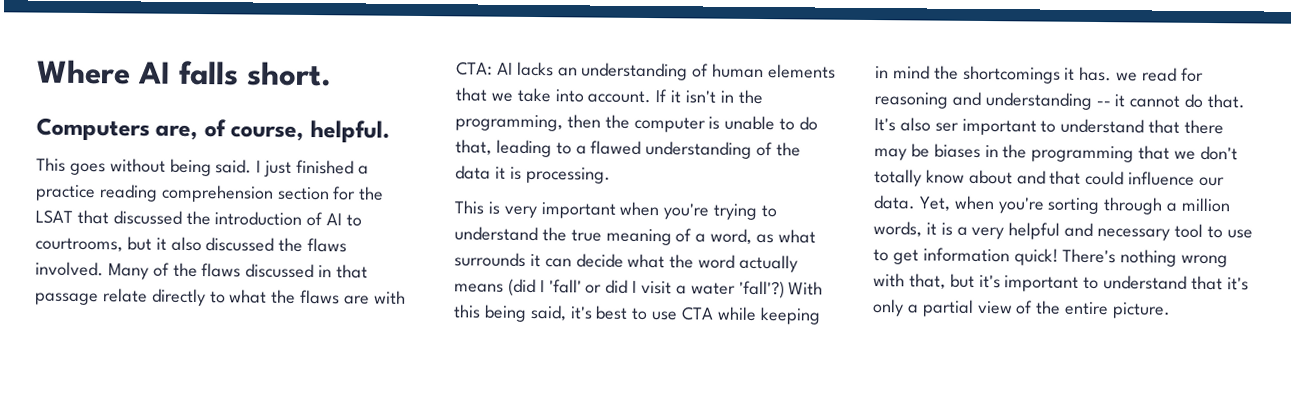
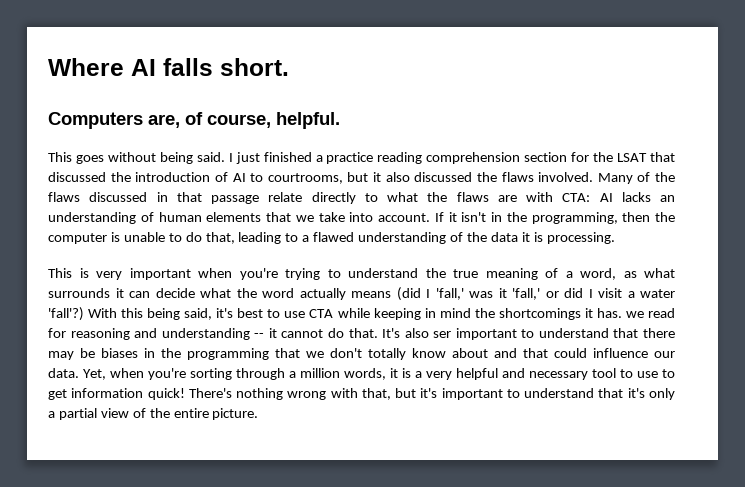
[548,279,582,294] 'fall' -> [435,288,540,300] 'fall,' was it 'fall,'

